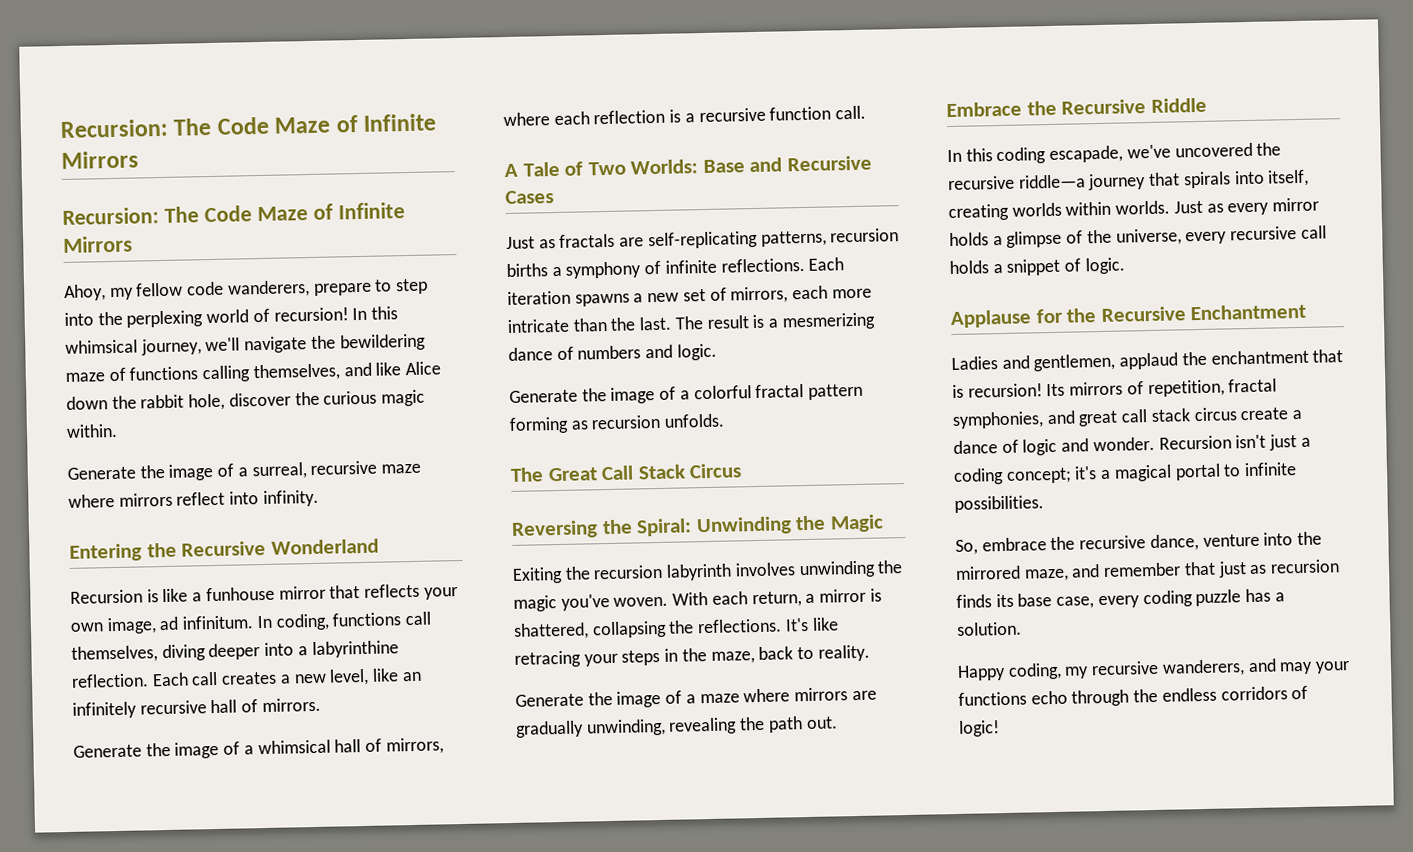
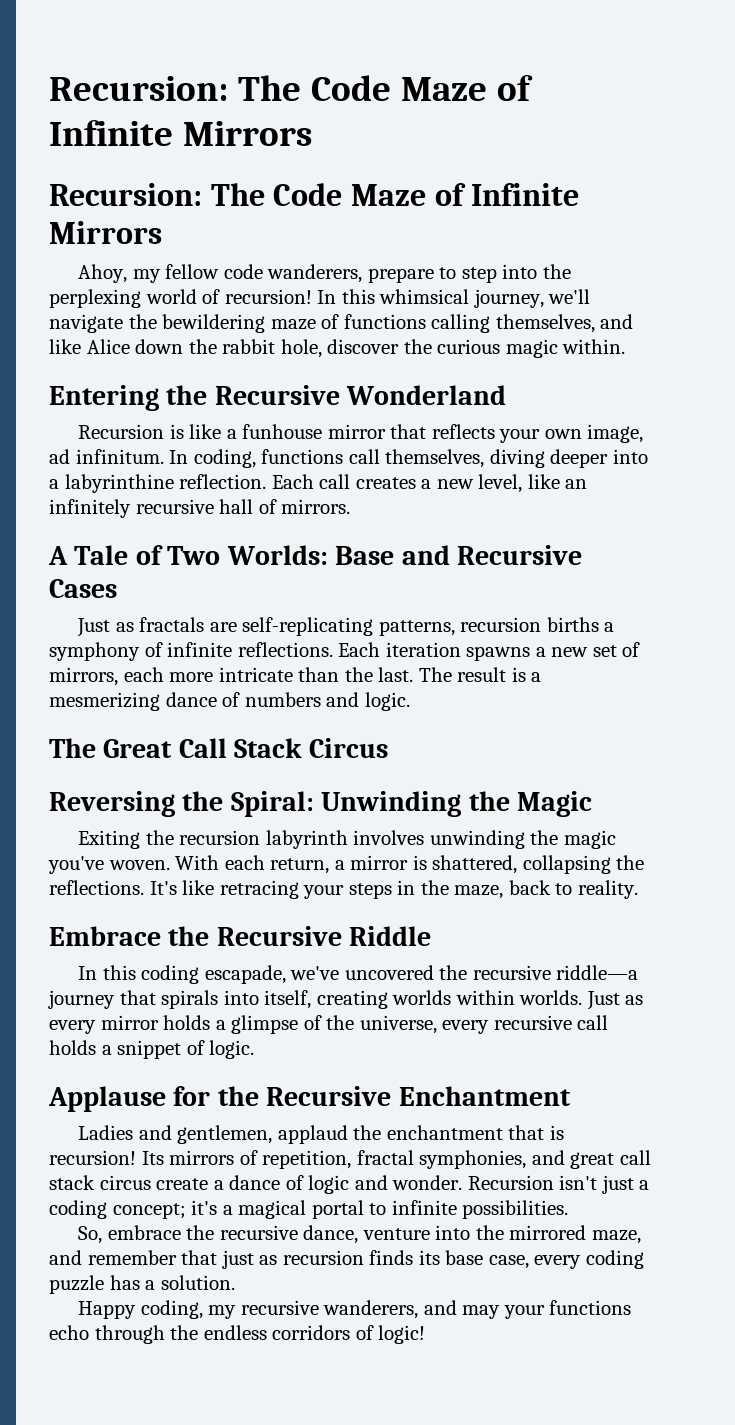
[67,460,422,481] [68,489,319,508] // Generate the image of a surreal, recursive maze where mirrors reflect into infinity. -> (626, 346) none
[73,737,444,759] [503,105,867,127] // Generate the image of a whimsical hall of mirrors, where each reflection is a recursive function call. -> (351, 506) none
[509,383,864,404] [509,413,726,434] // Generate the image of a colorful fractal pattern forming as recursion unfolds. -> (410, 701) none
[515,687,877,708] [515,716,838,738] // Generate the image of a maze where mirrors are gradually unwinding, revealing the path out. -> (638, 889) none

